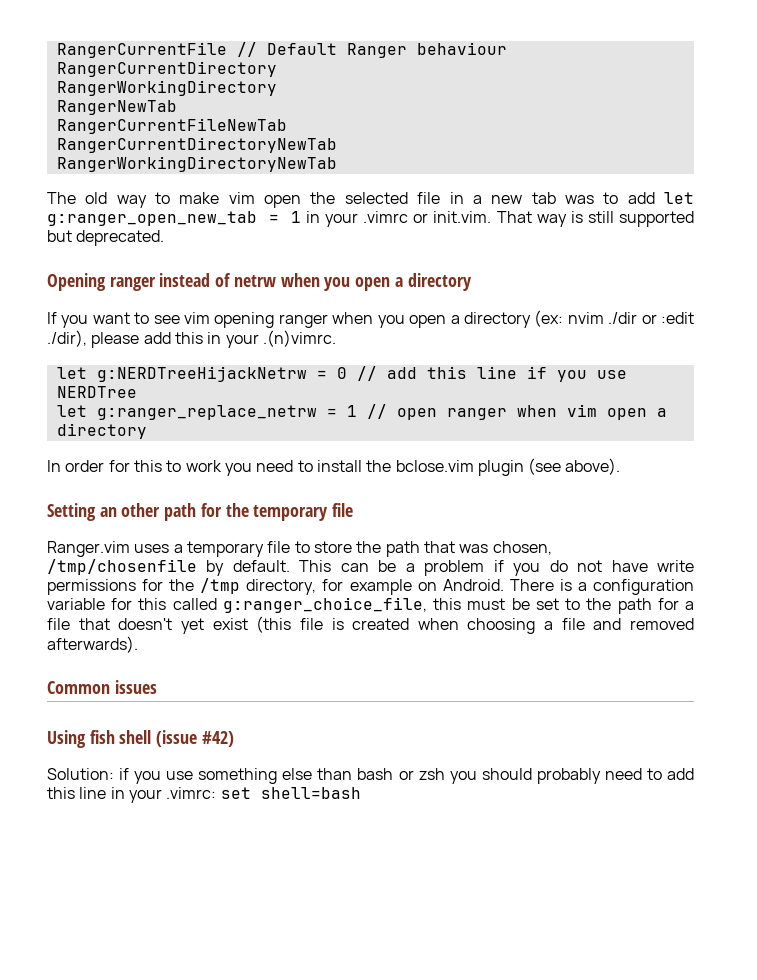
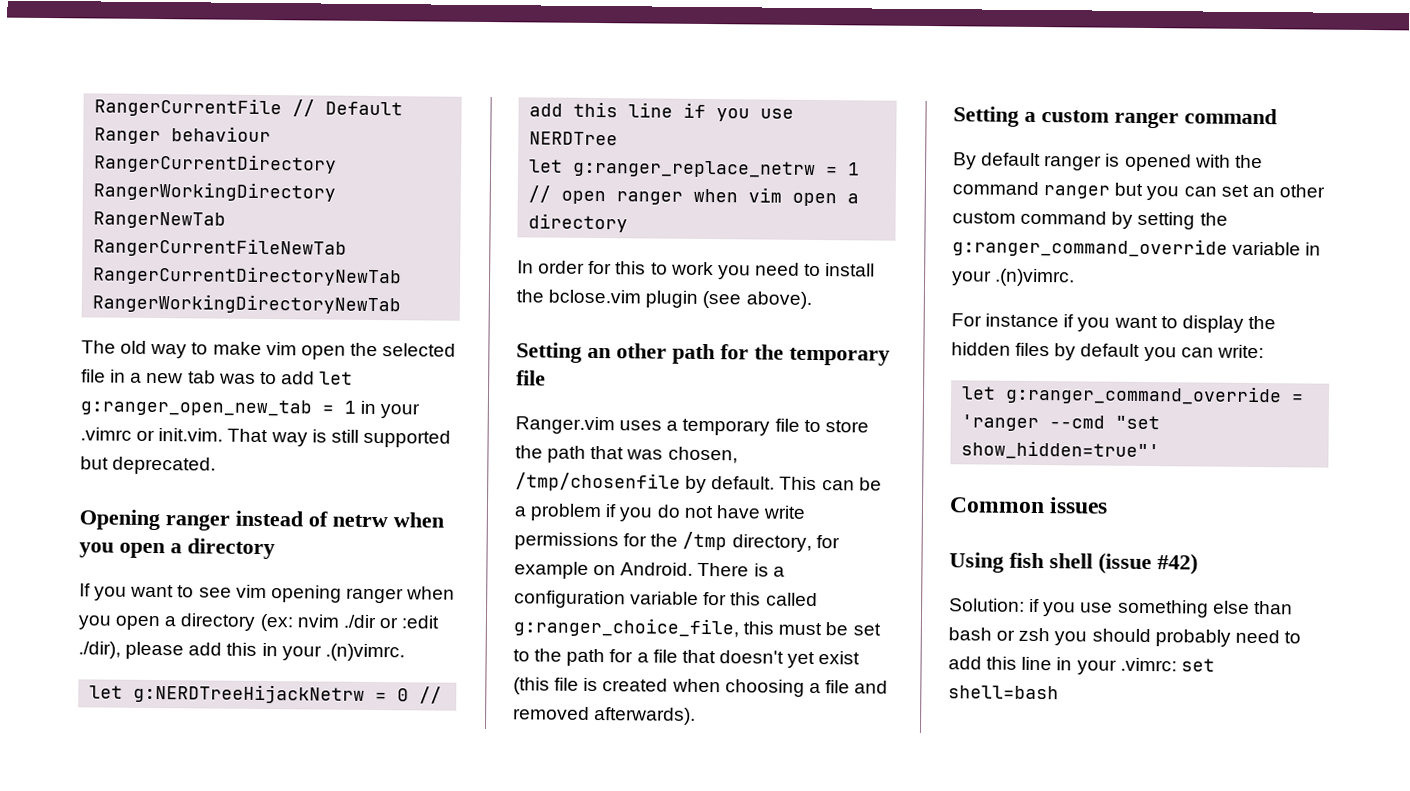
(138, 644) none -> [953,106,1277,129] [953,152,1263,172] [952,181,1325,201] [952,210,1228,230] [952,237,1322,258] [952,268,1076,287] [951,313,1276,333] [951,342,1264,362] [961,384,1305,406] [961,414,1161,432] [961,440,1161,461] // Setting a custom ranger command // By default ranger is opened with the command ranger but you can set an other custom command by setting the g:ranger_command_override variable in your .(n)vimrc. // For instance if you want to display the hidden files by default you can write: // let g:ranger_command_override = 'ranger --cmd "set show_hidden=true"'

